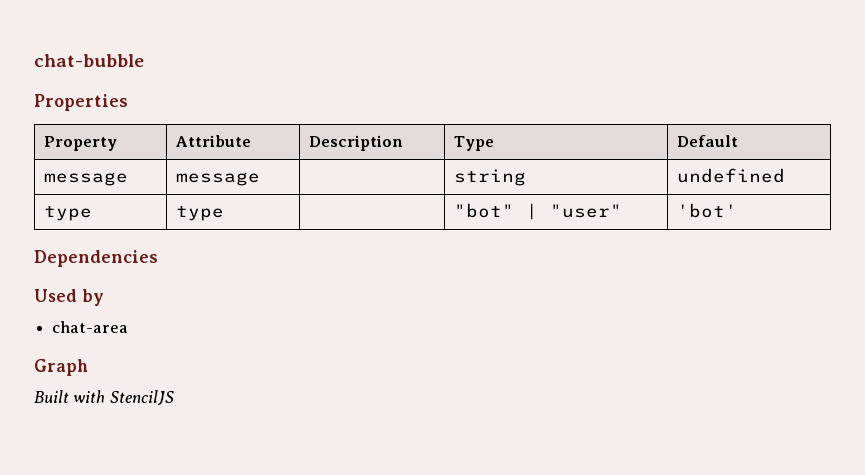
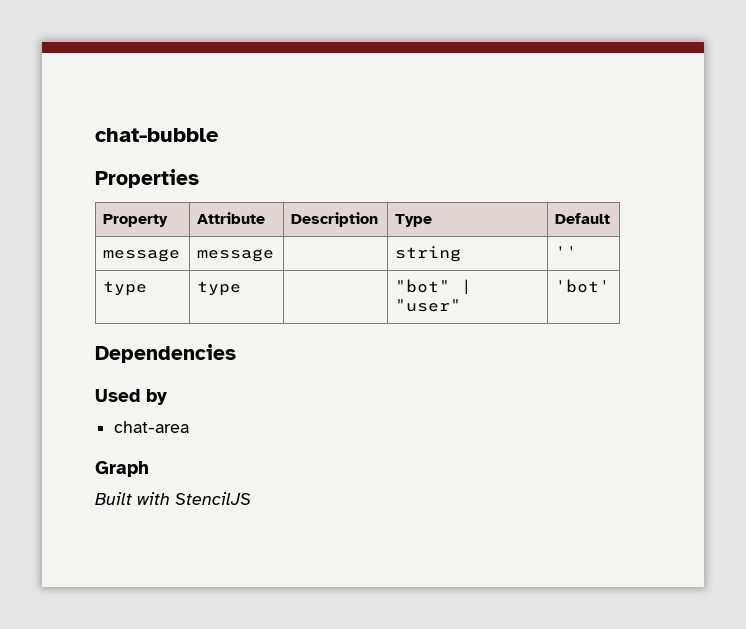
[677,168,786,183] undefined -> [555,246,578,258] ''

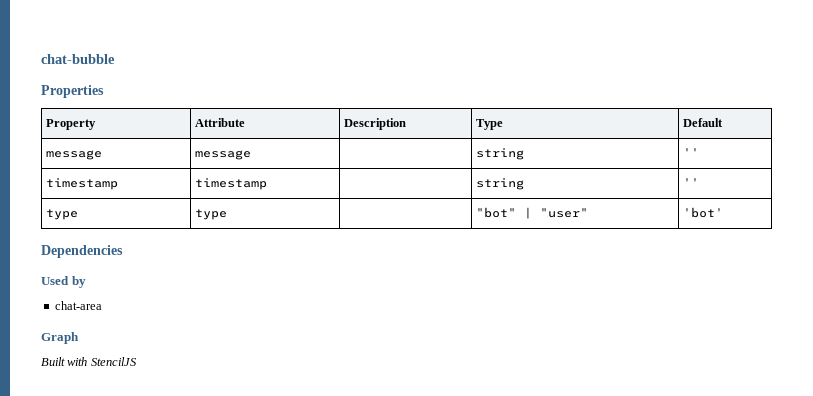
(578, 252) none -> [46,178,119,190] [195,178,268,190] [476,178,525,190] [683,178,700,187] // timestamp | timestamp | | string | ''

